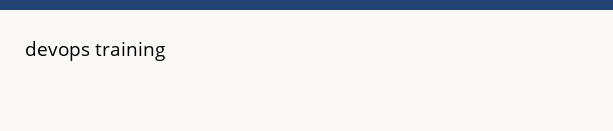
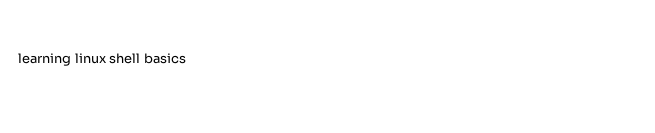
[25,41,165,61] devops training -> [18,53,186,66] learning linux shell basics

